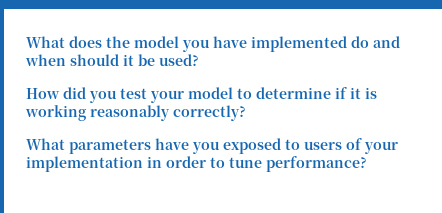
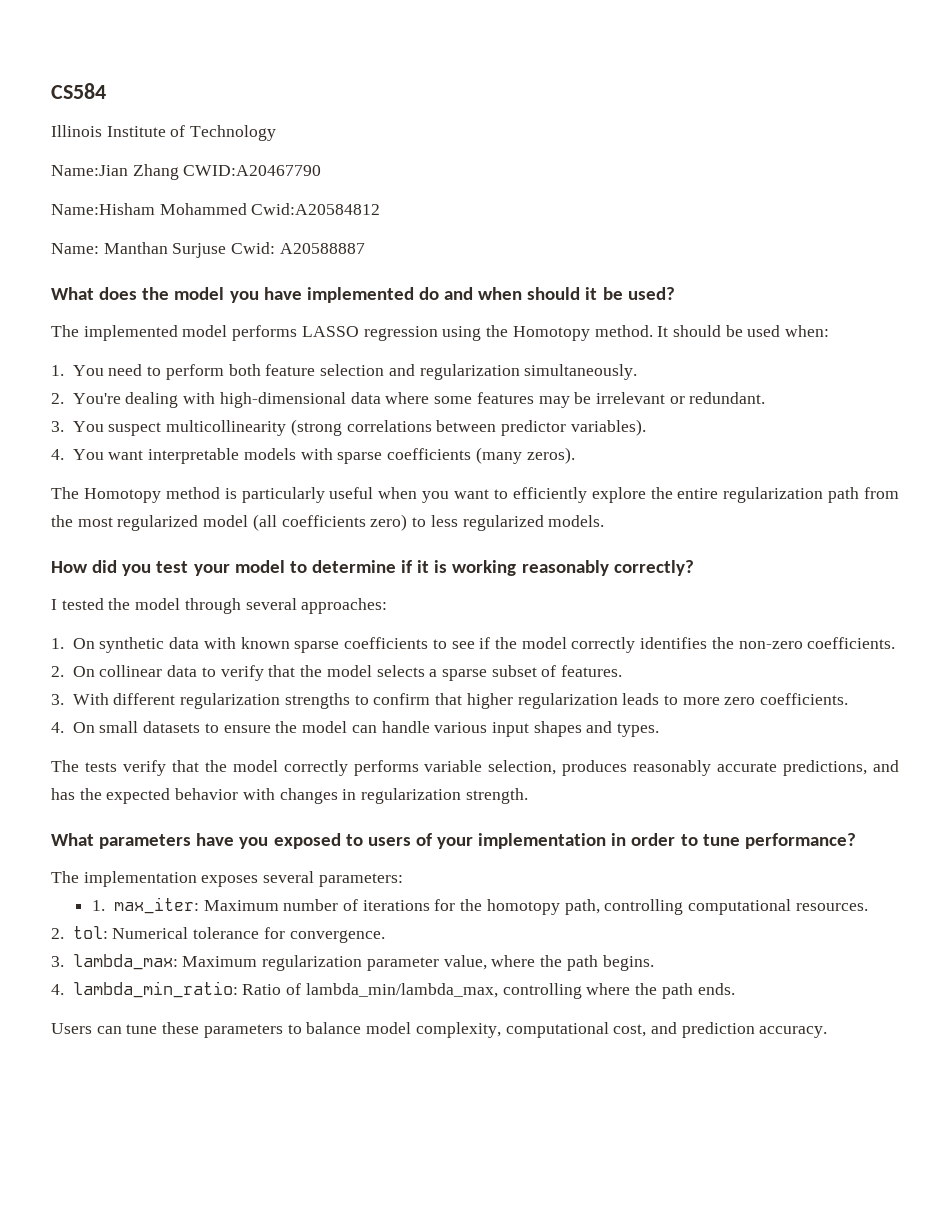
(26, 42) none -> [51,83,106,99] [51,125,277,141] [51,164,322,180] [51,203,381,215] [51,242,365,258] CS584 // Illinois Institute of Technology // Name:Jian Zhang CWID:A20467790 // Name:Hisham Mohammed Cwid:A20584812 // Name: Manthan Surjuse Cwid: A20588887 //
(199, 60) none -> [51,325,830,341] [51,364,638,380] [51,392,766,408] [51,419,646,436] [51,447,575,464] [51,487,899,503] [51,514,605,531] // The implemented model performs LASSO regression using the Homotopy method. It should be used when: // 1. You need to perform both feature selection and regularization simultaneously. // 2. You're dealing with high-dimensional data where some features may be irrelevant or redundant. // 3. You suspect multicollinearity (strong correlations between predictor variables). // 4. You want interpretable models with sparse coefficients (many zeros). // The Homotopy method is particularly useful when you want to efficiently explore the entire regularization path from the most regularized model (all coefficients zero) to less regularized models.
(246, 113) none -> [51,598,388,614] [51,637,896,653] [51,665,623,681] [51,693,849,709] [51,721,660,737] [51,760,900,776] [51,788,528,804] // I tested the model through several approaches: // 1. On synthetic data with known sparse coefficients to see if the model correctly identifies the non-zero coefficients. // 2. On collinear data to verify that the model selects a sparse subset of features. // 3. With different regularization strengths to confirm that higher regularization leads to more zero coefficients. // 4. On small datasets to ensure the model can handle various input shapes and types. // The tests verify that the model correctly performs variable selection, produces reasonably accurate predictions, and has the expected behavior with changes in regularization strength.
(367, 164) none -> [51,871,403,887] [92,897,868,915] [51,926,385,943] [51,954,654,971] [51,981,735,999] [51,1022,828,1038] // The implementation exposes several parameters: // 1. max_iter: Maximum number of iterations for the homotopy path, controlling computational resources. // 2. tol: Numerical tolerance for convergence. // 3. lambda_max: Maximum regularization parameter value, where the path begins. // 4. lambda_min_ratio: Ratio of lambda_min/lambda_max, controlling where the path ends. // Users can tune these parameters to balance model complexity, computational cost, and prediction accuracy.

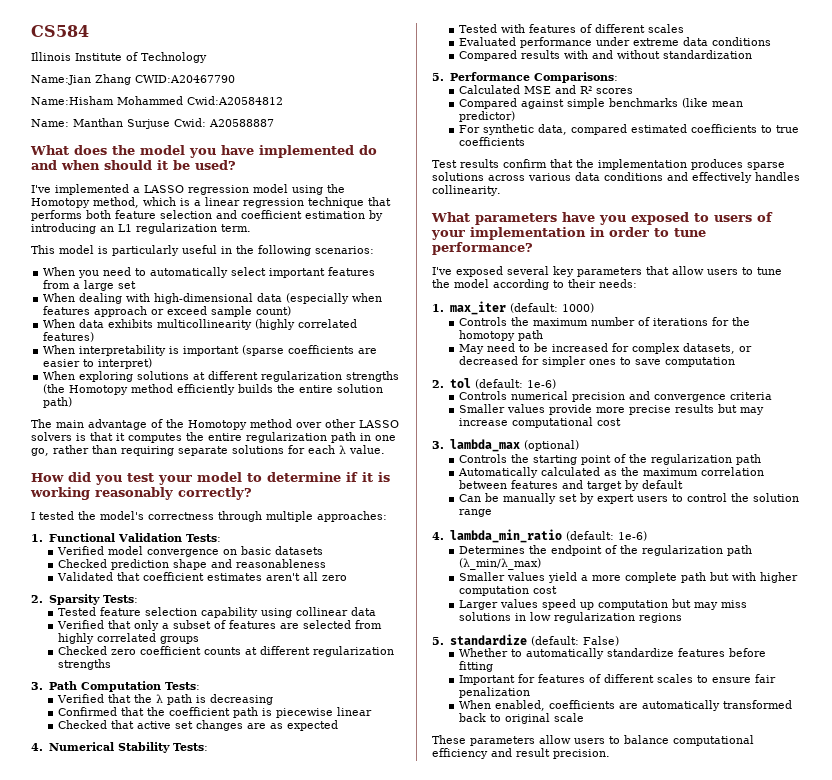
[51,325,298,341] The implemented model performs -> [31,184,140,195] I've implemented a
(438, 333) none -> [253,184,288,193] model
[594,325,830,337] [51,364,638,380] [51,392,766,408] [51,419,646,436] [51,447,575,464] [51,487,899,503] [51,514,605,531] method. It should be used when: // 1. You need to perform both feature selection and regularization simultaneously. // 2. You're dealing with high-dimensional data where some features may be irrelevant or redundant. // 3. You suspect multicollinearity (strong correlations between predictor variables). // 4. You want interpretable models with sparse coefficients (many zeros). // The Homotopy method is particularly useful when you want to efficiently explore the entire regularization path from the most regularized model (all coefficients zero) to less regularized models. -> [93,197,391,208] [31,210,383,221] [31,223,251,234] [31,245,374,256] [43,267,376,278] [43,280,137,291] [43,293,383,304] [43,306,292,317] [43,319,358,330] [43,332,95,342] [43,345,378,356] [43,358,153,369] [43,371,400,382] [43,384,384,395] [43,397,73,408] [31,419,399,430] [31,432,396,443] [31,445,385,456] method, which is a linear regression technique that performs both feature selection and coefficient estimation by introducing an L1 regularization term. // This model is particularly useful in the following scenarios: // When you need to automatically select important features from a large set // When dealing with high-dimensional data (especially when features approach or exceed sample count) // When data exhibits multicollinearity (highly correlated features) // When interpretability is important (sparse coefficients are easier to interpret) // When exploring solutions at different regularization strengths (the Homotopy method efficiently builds the entire solution path) // The main advantage of the Homotopy method over other LASSO solvers is that it computes the entire regularization path in one go, rather than requiring separate solutions for each λ value.
[135,598,388,614] [51,637,896,653] [51,665,623,681] [51,693,849,709] [51,721,660,737] [51,760,900,776] [51,788,528,804] model through several approaches: // 1. On synthetic data with known sparse coefficients to see if the model correctly identifies the non-zero coefficients. // 2. On collinear data to verify that the model selects a sparse subset of features. // 3. With different regularization strengths to confirm that higher regularization leads to more zero coefficients. // 4. On small datasets to ensure the model can handle various input shapes and types. // The tests verify that the model correctly performs variable selection, produces reasonably accurate predictions, and has the expected behavior with changes in regularization strength. -> [100,511,387,522] [31,533,222,542] [57,546,324,557] [58,559,327,570] [57,572,348,581] [31,594,139,605] [58,607,377,618] [57,620,383,631] [58,633,200,644] [58,646,395,657] [58,659,112,670] [31,681,201,692] [57,694,274,705] [58,707,373,718] [58,720,339,731] [31,742,209,753] [459,24,685,33] [459,37,772,48] [459,50,753,61] [432,72,618,83] [459,85,634,94] [459,98,744,109] [459,111,516,122] [459,124,800,135] [459,137,526,146] [432,159,785,170] [432,172,800,183] [432,185,501,196] model's correctness through multiple approaches: // 1. Functional Validation Tests: // Verified model convergence on basic datasets // Checked prediction shape and reasonableness // Validated that coefficient estimates aren't all zero // 2. Sparsity Tests: // Tested feature selection capability using collinear data // Verified that only a subset of features are selected from highly correlated groups // Checked zero coefficient counts at different regularization strengths // 3. Path Computation Tests: // Verified that the λ path is decreasing // Confirmed that the coefficient path is piecewise linear // Checked that active set changes are as expected // 4. Numerical Stability Tests: // Tested with features of different scales // Evaluated performance under extreme data conditions // Compared results with and without standardization // 5. Performance Comparisons: // Calculated MSE and R² scores // Compared against simple benchmarks (like mean predictor) // For synthetic data, compared estimated coefficients to true coefficients // Test results confirm that the implementation produces sparse solutions across various data conditions and effectively handles collinearity.
[51,871,403,887] [92,897,279,914] The implementation exposes several parameters: // 1. max_iter: Maximum -> [432,266,782,277] [432,279,637,290] [432,301,594,315] [459,317,589,326] I've exposed several key parameters that allow users to tune the model according to their needs: // 1. max_iter (default: 1000) // Controls the maximum
[564,899,868,915] [51,926,385,943] [51,954,654,971] [51,981,735,999] [51,1022,828,1038] path, controlling computational resources. // 2. tol: Numerical tolerance for convergence. // 3. lambda_max: Maximum regularization parameter value, where the path begins. // 4. lambda_min_ratio: Ratio of lambda_min/lambda_max, controlling where the path ends. // Users can tune these parameters to balance model complexity, computational cost, and prediction accuracy. -> [518,330,544,341] [459,343,753,354] [459,356,736,367] [432,378,556,389] [459,391,773,402] [459,404,765,415] [459,417,622,428] [432,439,579,452] [459,454,762,465] [458,467,765,478] [459,480,684,491] [459,493,800,504] [459,509,493,517] [432,529,647,543] [459,545,753,556] [459,558,542,570] [459,572,799,583] [459,586,558,596] [459,599,748,610] [459,612,683,623] [432,634,619,646] [459,648,767,659] [459,661,494,672] [459,674,777,685] [459,687,531,698] [459,700,793,711] [459,713,585,724] [432,735,754,746] [432,748,610,759] path // May need to be increased for complex datasets, or decreased for simpler ones to save computation // 2. tol (default: 1e-6) // Controls numerical precision and convergence criteria // Smaller values provide more precise results but may increase computational cost // 3. lambda_max (optional) // Controls the starting point of the regularization path // Automatically calculated as the maximum correlation between features and target by default // Can be manually set by expert users to control the solution range // 4. lambda_min_ratio (default: 1e-6) // Determines the endpoint of the regularization path (λ_min/λ_max) // Smaller values yield a more complete path but with higher computation cost // Larger values speed up computation but may miss solutions in low regularization regions // 5. standardize (default: False) // Whether to automatically standardize features before fitting // Important for features of different scales to ensure fair penalization // When enabled, coefficients are automatically transformed back to original scale // These parameters allow users to balance computational efficiency and result precision.

